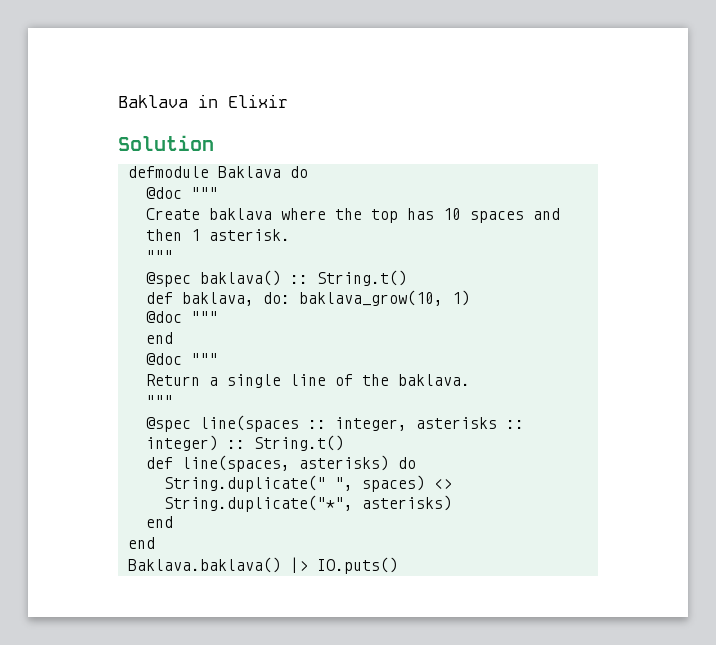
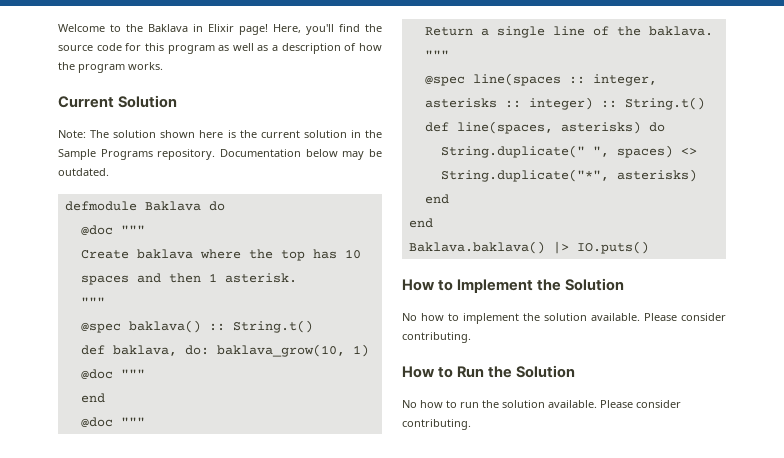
(118, 101) none -> [58,24,143,32] Welcome to the
[118,135,214,151] // Solution -> [239,24,382,35] [58,43,382,54] [58,62,163,73] [58,95,178,108] [58,130,382,138] [58,149,382,160] [58,168,109,176] page! Here, you'll find the source code for this program as well as a description of how the program works. // Current Solution // Note: The solution shown here is the current solution in the Sample Programs repository. Documentation below may be outdated.
(399, 565) none -> [402,278,625,293] [402,313,726,324] [402,332,471,343] [402,365,576,378] [402,400,681,408] [402,419,471,430] // How to Implement the Solution // No how to implement the solution available. Please consider contributing. // How to Run the Solution // No how to run the solution available. Please consider contributing.

